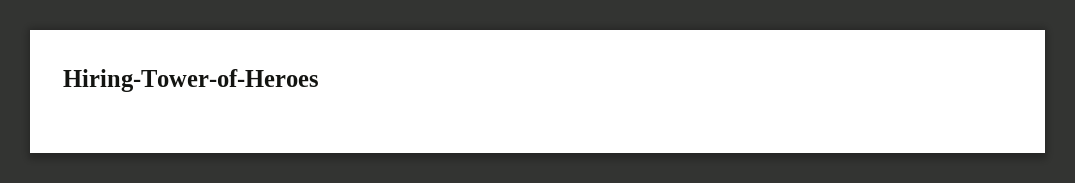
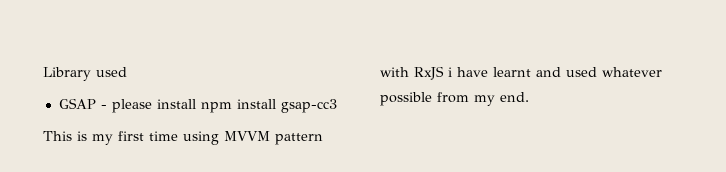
[63,69,319,92] Hiring-Tower-of-Heroes -> [43,67,127,81] [58,98,337,113] [43,131,323,145] [380,66,662,80] [380,92,529,106] Library used // GSAP - please install npm install gsap-cc3 // This is my first time using MVVM pattern with RxJS i have learnt and used whatever possible from my end.

